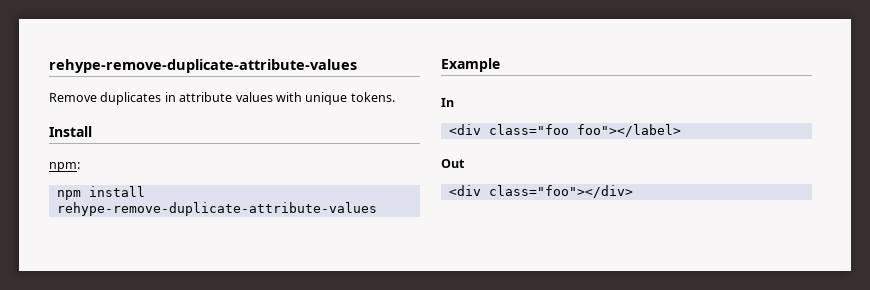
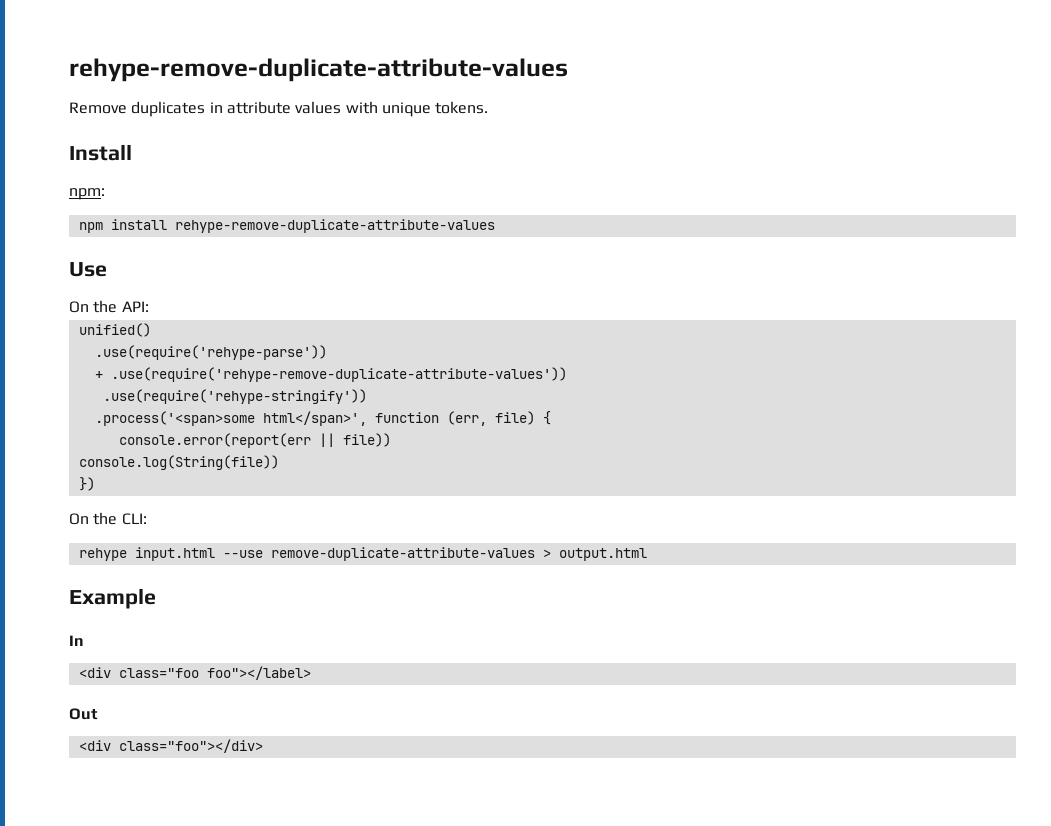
(377, 209) none -> [69,262,107,277] [69,300,149,313] [78,323,151,337] [94,345,327,360] [94,367,567,382] [102,389,367,404] [94,411,551,426] [118,433,391,448] [78,455,279,470] [78,477,95,491] [69,512,147,525] [78,547,647,561] // Use // On the API: // unified() // .use(require('rehype-parse')) // + .use(require('rehype-remove-duplicate-attribute-values')) // .use(require('rehype-stringify')) // .process('<span>some html</span>', function (err, file) { // console.error(report(err || file)) // console.log(String(file)) // }) // On the CLI: // rehype input.html --use remove-duplicate-attribute-values > output.html

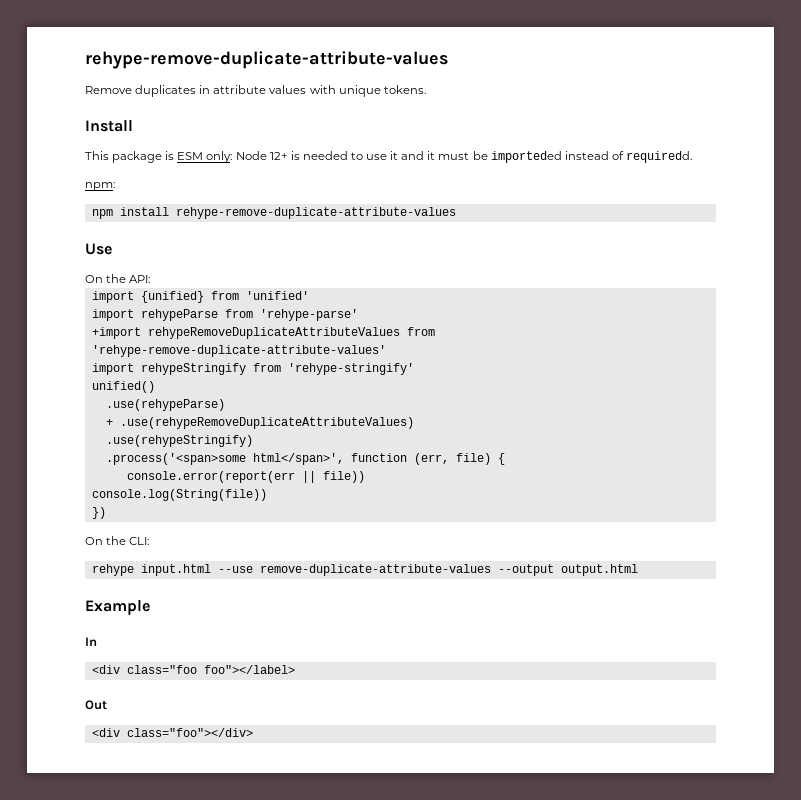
(132, 152) none -> [85,151,692,163] // This package is ESM only: Node 12+ is needed to use it and it must be importeded instead of requiredd.
(149, 306) none -> [91,291,309,303] [91,309,358,321] [91,327,435,339] [91,345,386,357] [91,363,414,375] // import {unified} from 'unified' // import rehypeParse from 'rehype-parse' // +import rehypeRemoveDuplicateAttributeValues from 'rehype-remove-duplicate-attribute-values' // import rehypeStringify from 'rehype-stringify'
[94,345,327,360] .use(require('rehype-parse')) -> [105,399,225,411] .use(rehypeParse)
[110,367,567,382] [102,389,367,404] .use(require('rehype-remove-duplicate-attribute-values')) // .use(require('rehype-stringify')) -> [119,417,414,429] [105,435,253,447] .use(rehypeRemoveDuplicateAttributeValues) // .use(rehypeStringify)
[542,549,551,558] > -> [497,564,554,576] --output

